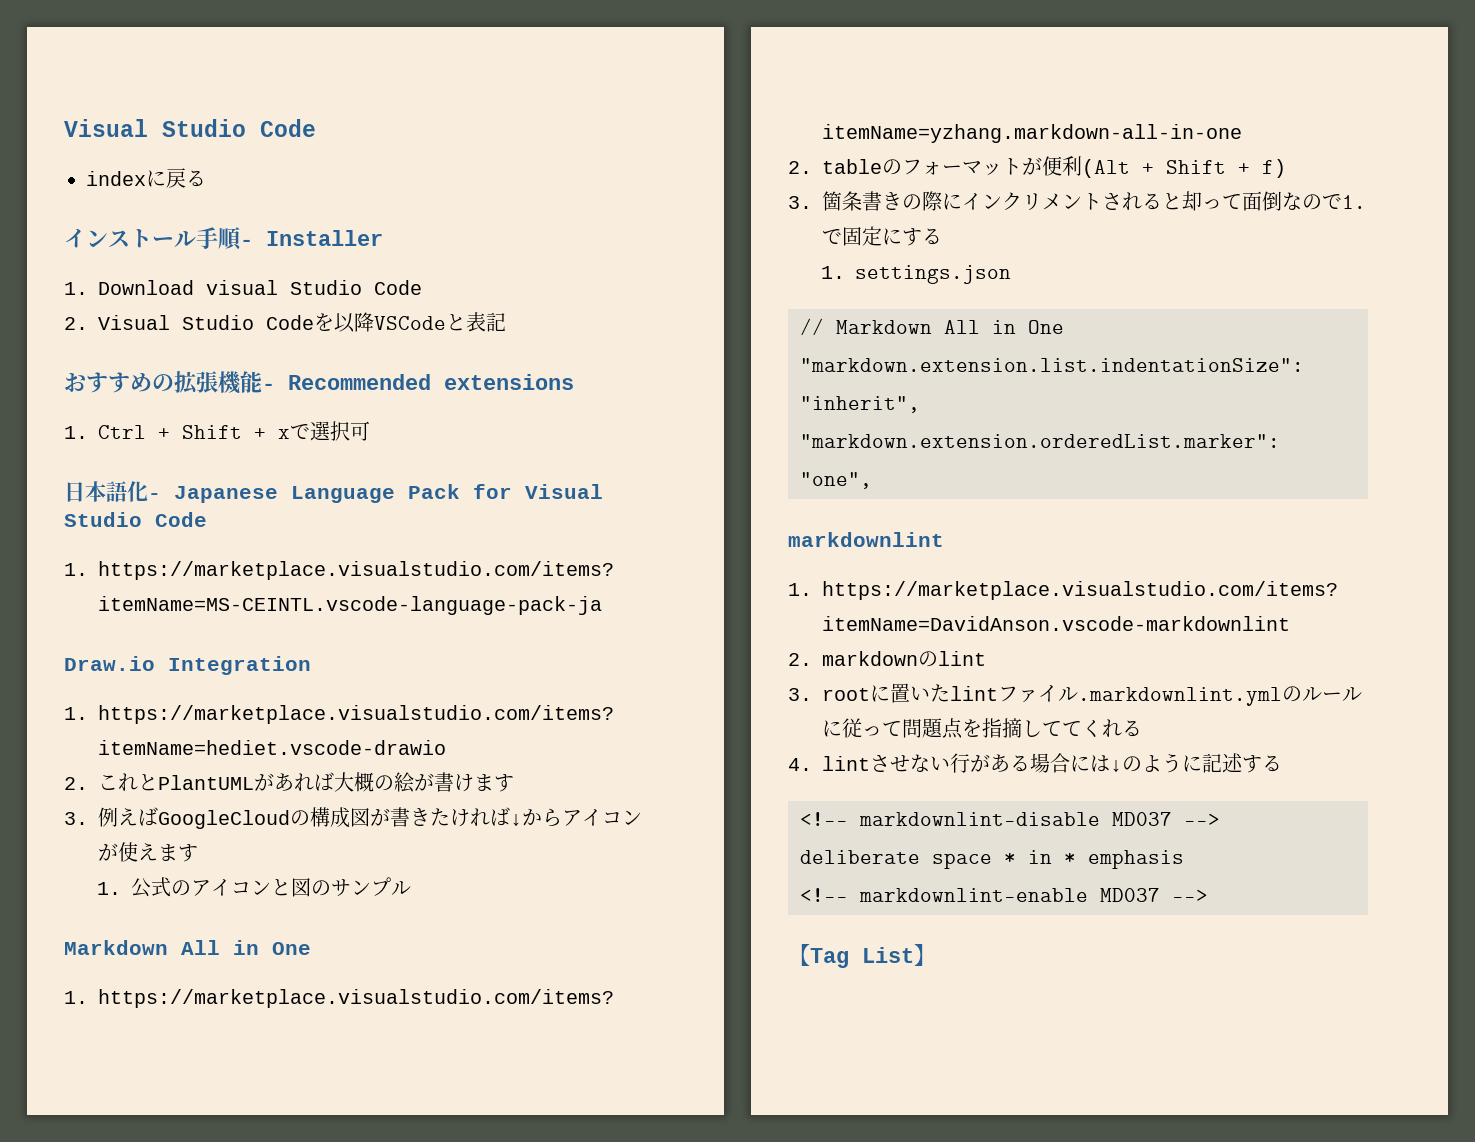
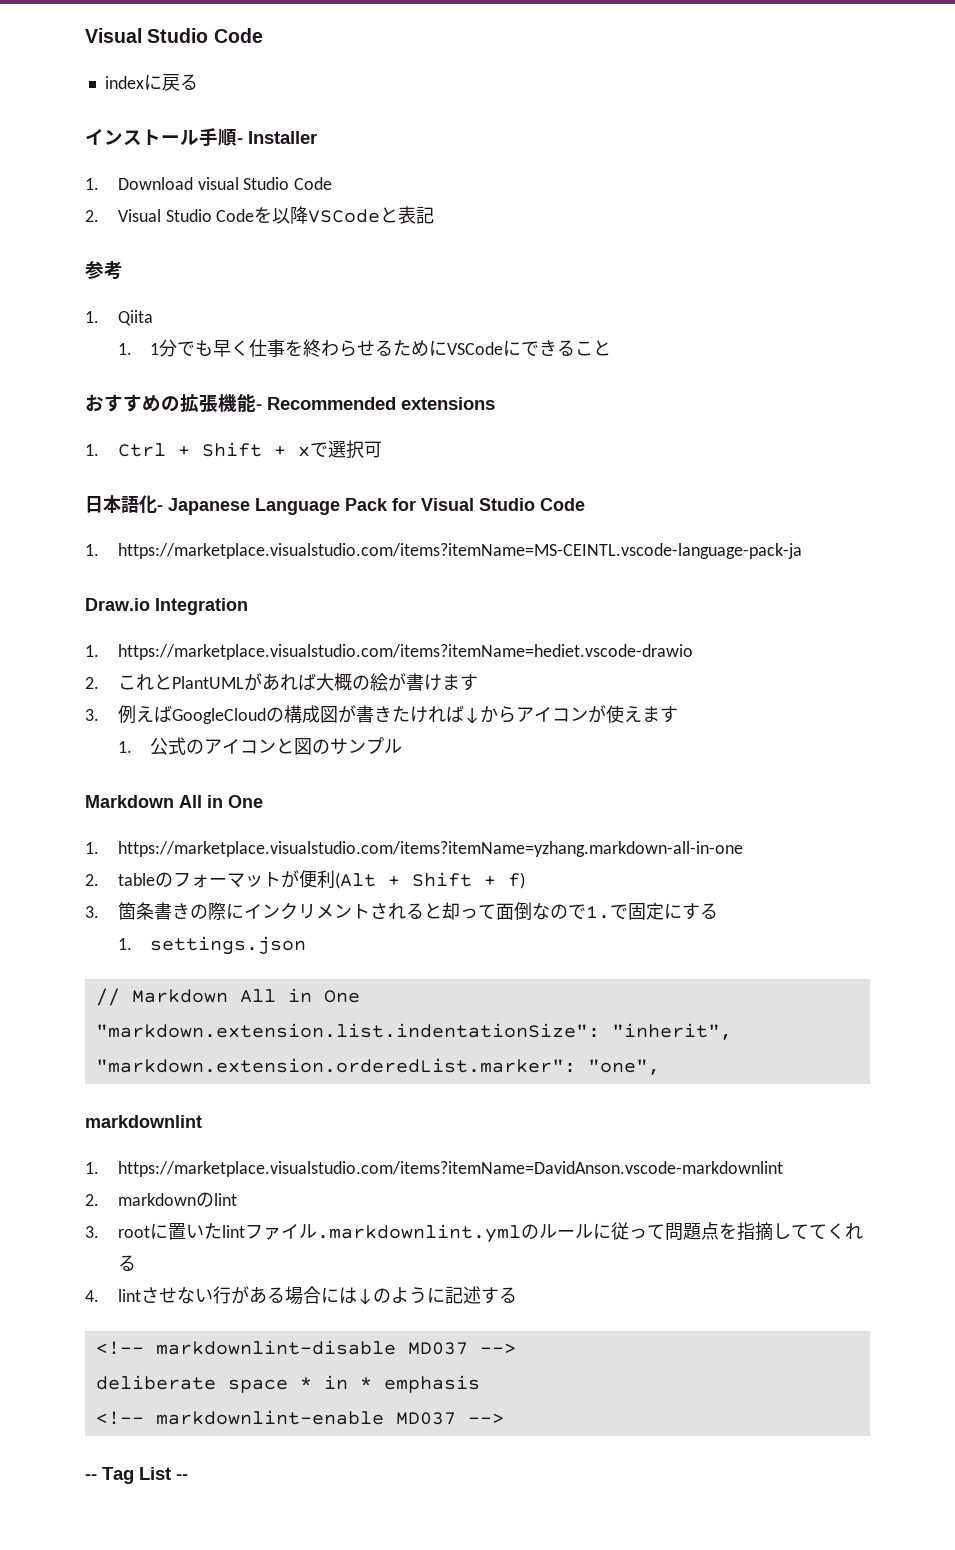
(506, 322) none -> [85,261,123,279] [85,310,153,326] [117,339,612,357] // 参考 // 1. Qiita // 1. 1分でも早く仕事を終わらせるためにVSCodeにできること
[788,944,810,966] 【 -> [85,1474,97,1480] --
[914,944,936,966] 】 -> [176,1474,188,1480] --

